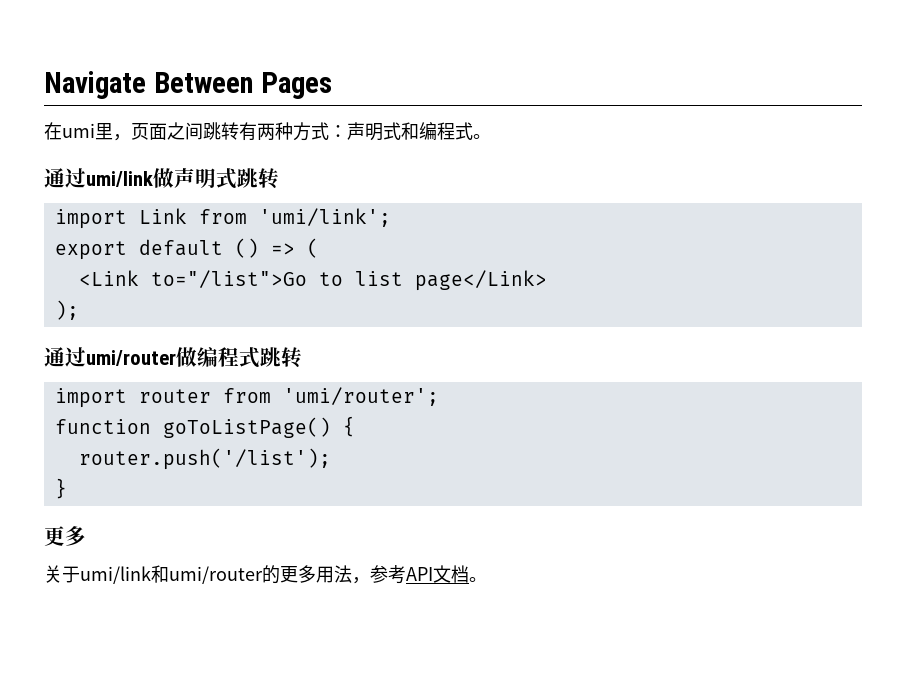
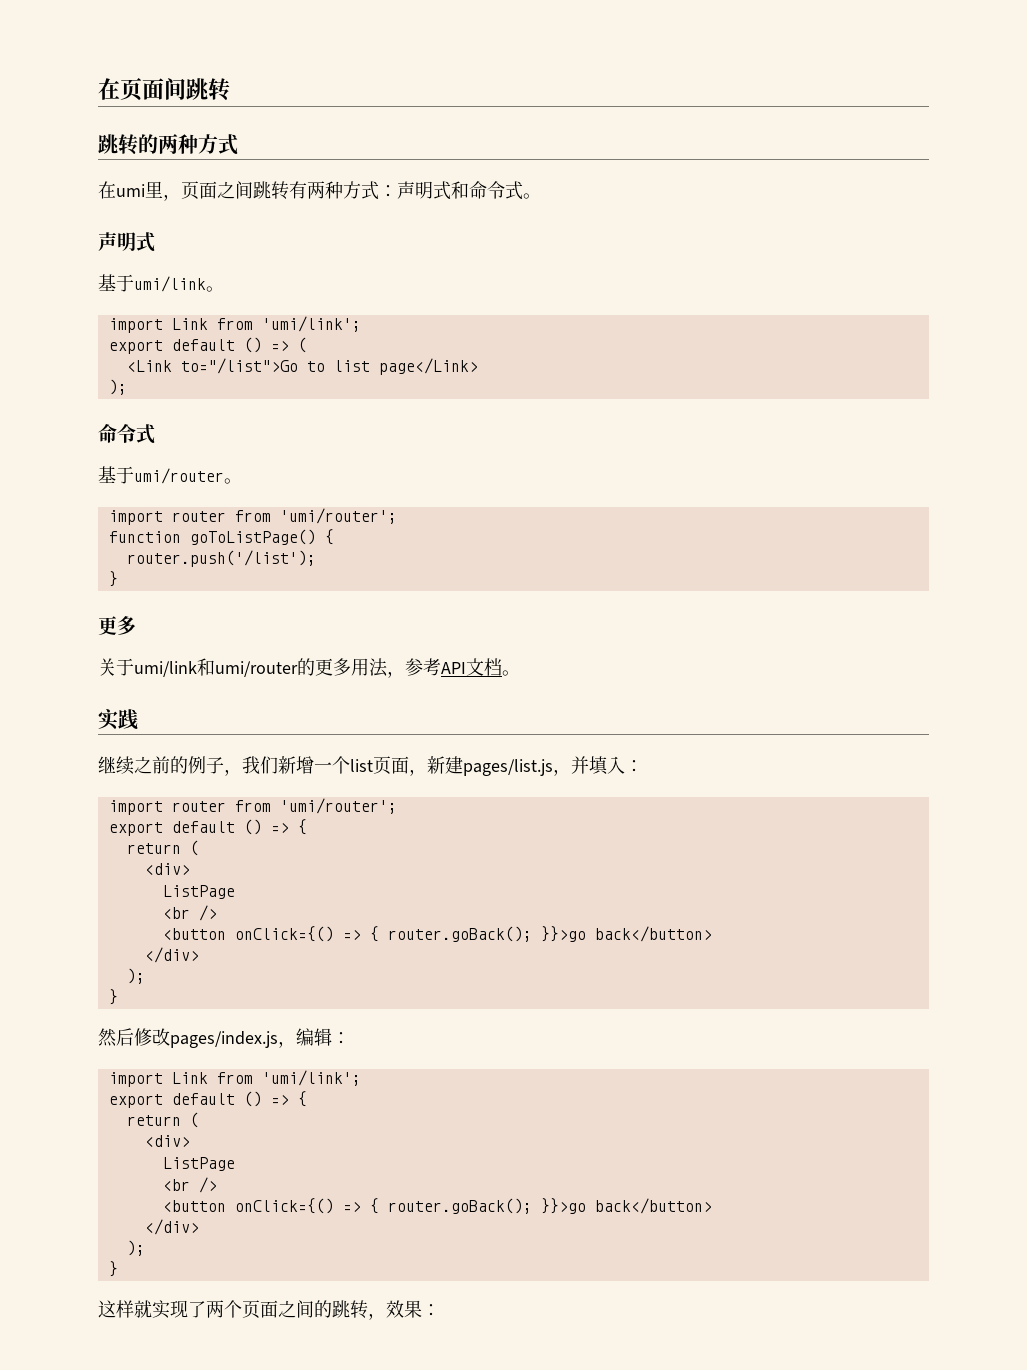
[44,71,332,99] Navigate Between Pages -> [98,78,230,101] [98,134,238,155] 在页面间跳转 // 跳转的两种方式
[419,122,455,140] 编程 -> [469,181,505,199] 命令
[44,168,279,189] 通过umi/link做声明式跳转 -> [98,232,155,252] [98,274,224,292] 声明式 // 基于umi/link。
[44,347,302,368] 通过umi/router做编程式跳转 -> [98,424,155,444] [98,466,242,484] 命令式 // 基于umi/router。
(487, 579) none -> [98,709,138,730] [98,756,643,776] [108,798,397,815] [108,819,307,836] [126,840,199,856] [144,863,190,875] [162,885,235,899] [162,905,217,921] [162,926,712,942] [144,947,199,963] [126,968,145,984] [108,989,118,1005] [98,1028,350,1048] [108,1070,361,1087] [108,1091,307,1108] [126,1112,199,1128] [144,1135,190,1147] [162,1157,235,1171] [162,1177,217,1193] [162,1198,712,1214] [144,1219,199,1235] [126,1240,145,1256] [108,1261,118,1277] [98,1300,440,1320] // 实践 // 继续之前的例子，我们新增一个list页面，新建pages/list.js，并填入： // import router from 'umi/router'; // export default () => { // return ( // <div> // ListPage // <br /> // <button onClick={() => { router.goBack(); }}>go back</button> // </div> // ); // } // 然后修改pages/index.js，编辑： // import Link from 'umi/link'; // export default () => { // return ( // <div> // ListPage // <br /> // <button onClick={() => { router.goBack(); }}>go back</button> // </div> // ); // } // 这样就实现了两个页面之间的跳转，效果：

